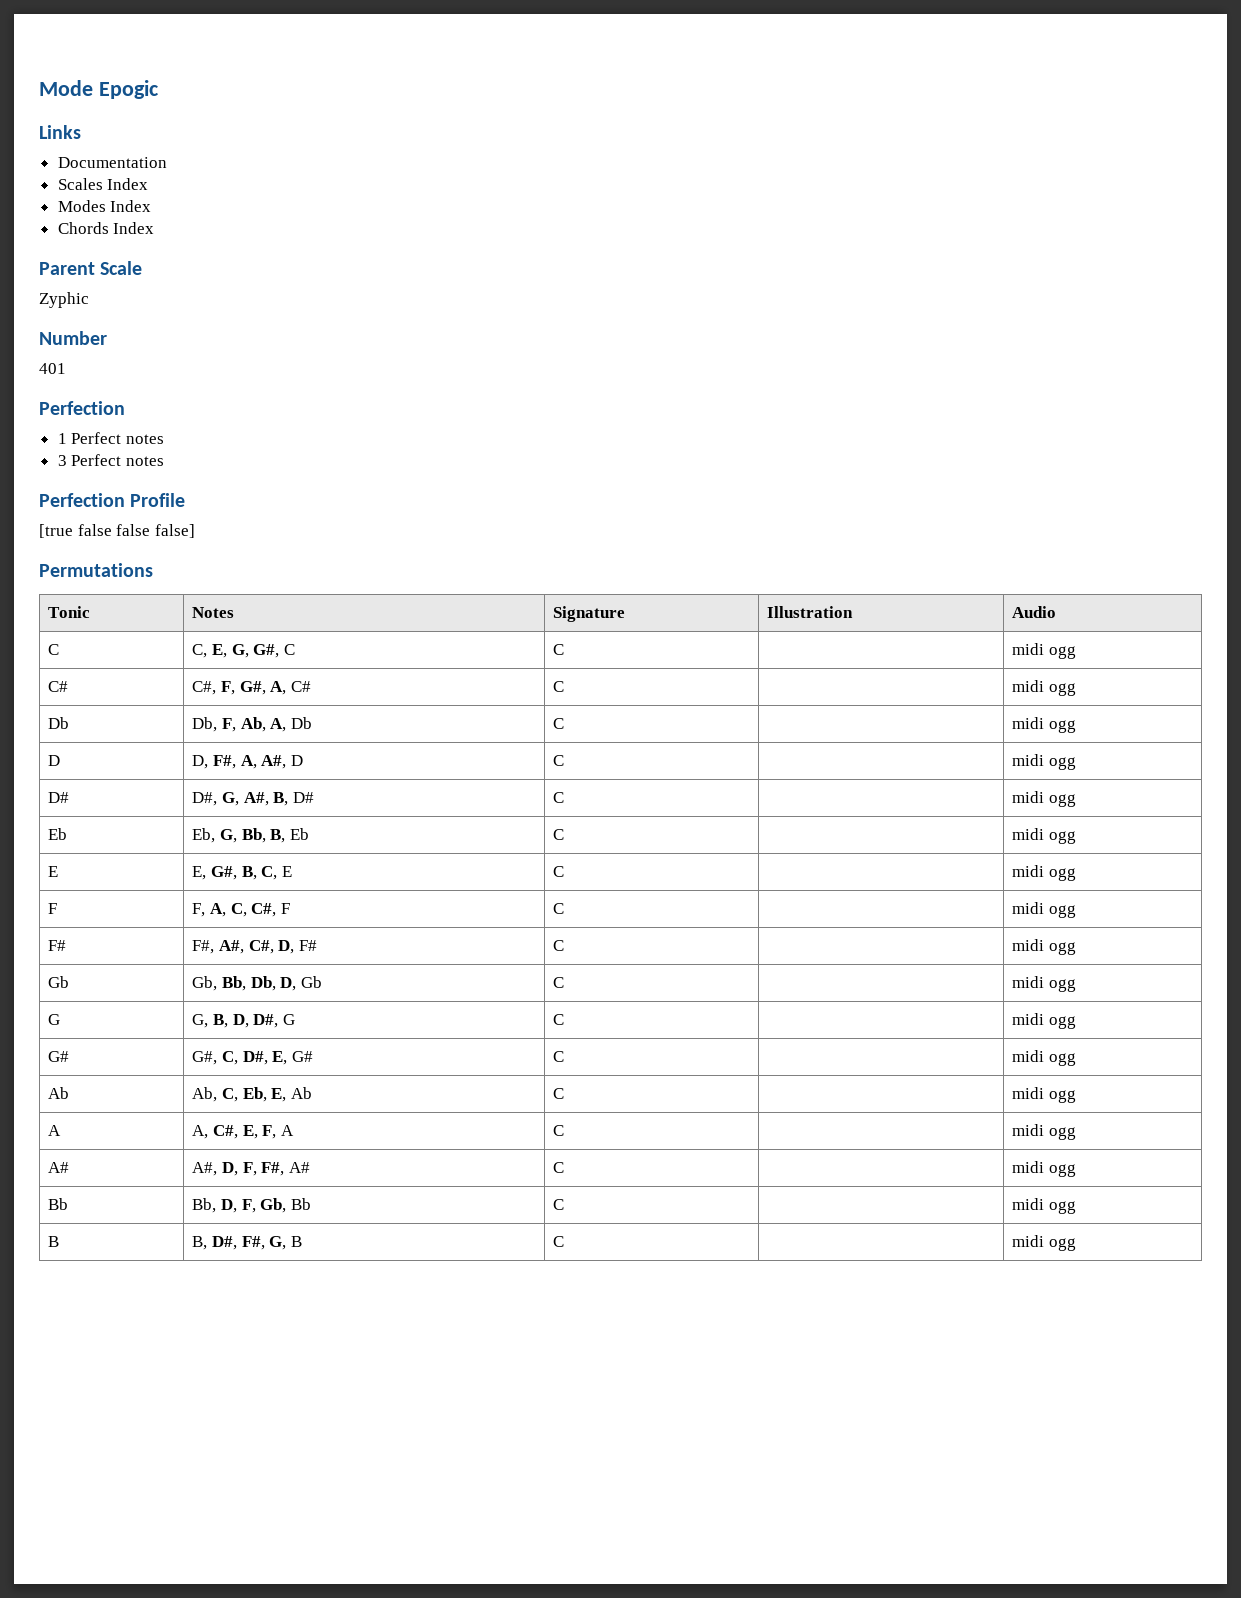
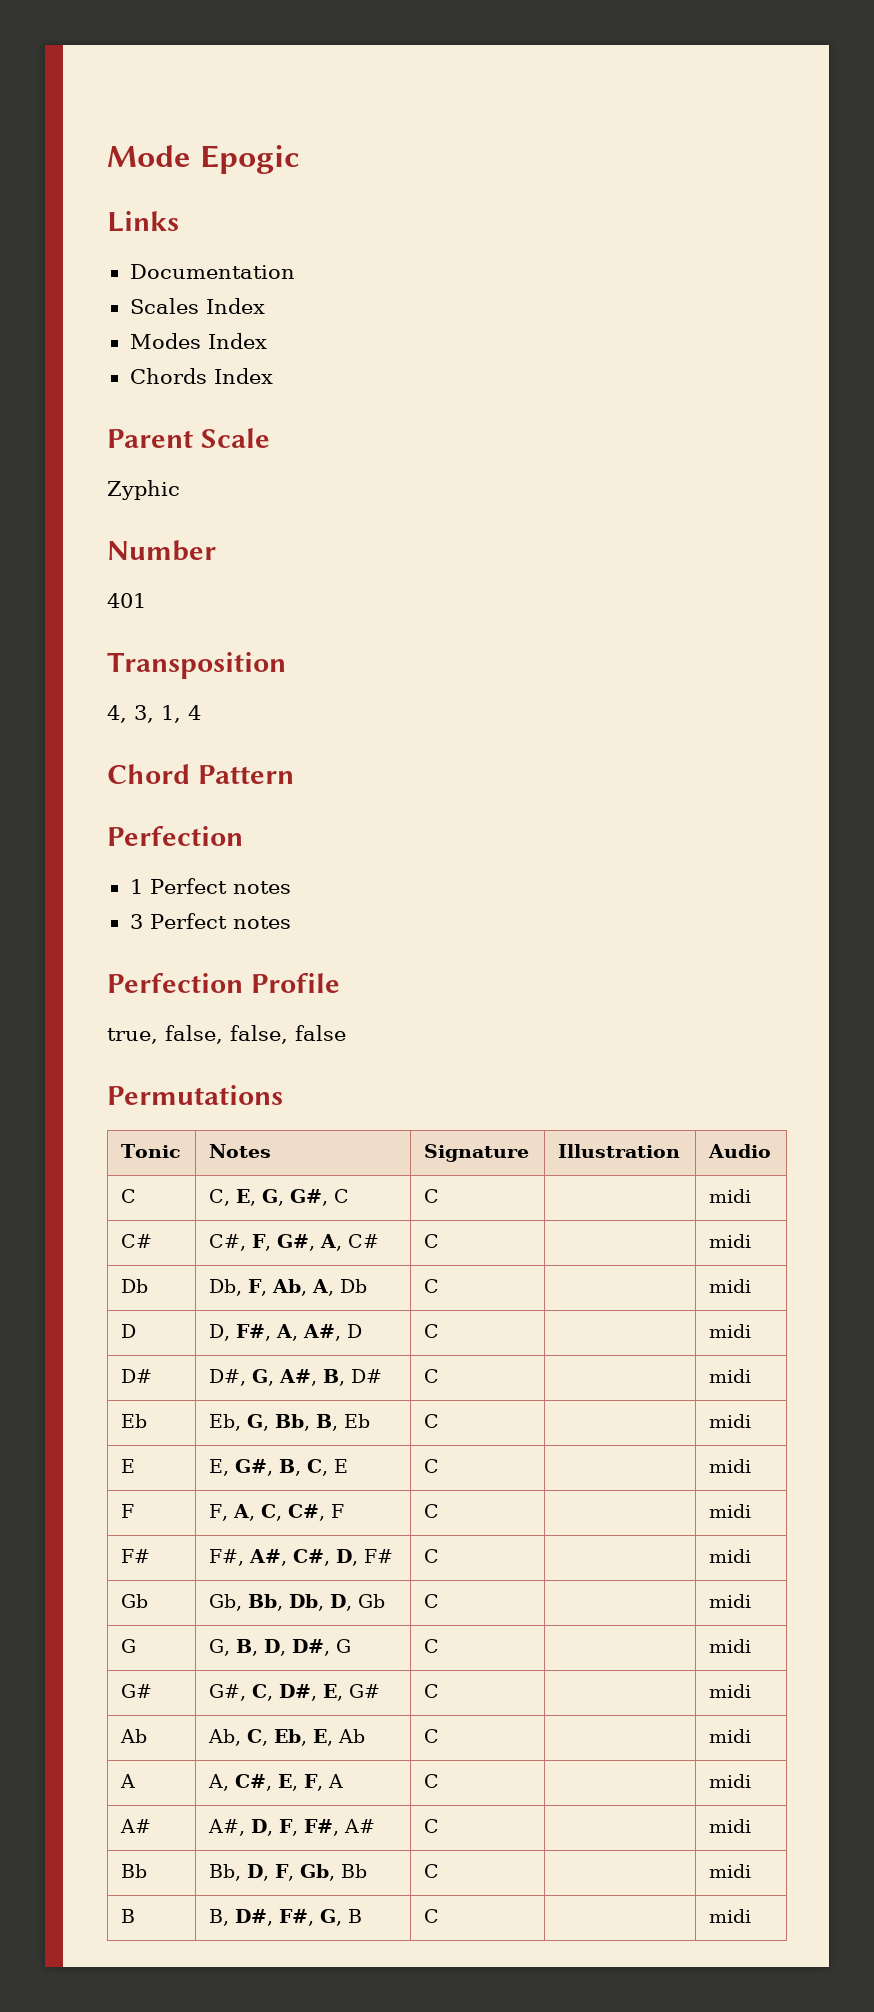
(66, 368) none -> [107,652,286,679] [107,705,201,723] [107,764,294,784] // Transposition // 4, 3, 1, 4 // Chord Pattern
[39,524,195,538] [true false false false] -> [107,1025,346,1044] true, false, false, false
[1049,646,1077,659] ogg -> (751, 1196) none
[1049,683,1077,696] ogg -> (751, 1241) none
[1049,720,1077,733] ogg -> (751, 1286) none
[1049,757,1077,770] ogg -> (751, 1331) none
[1049,794,1077,807] ogg -> (751, 1376) none
[1049,831,1077,844] ogg -> (751, 1421) none
[1049,868,1077,881] ogg -> (751, 1466) none
[1049,905,1077,918] ogg -> (751, 1511) none
[1049,942,1077,955] ogg -> (751, 1556) none
[1049,979,1077,992] ogg -> (751, 1601) none
[1049,1016,1077,1029] ogg -> (751, 1646) none
[1049,1053,1077,1066] ogg -> (751, 1691) none
[1049,1090,1077,1103] ogg -> (751, 1736) none
[1049,1127,1077,1140] ogg -> (751, 1781) none
[1049,1164,1077,1177] ogg -> (751, 1826) none
[1049,1201,1077,1214] ogg -> (751, 1871) none
[1049,1238,1077,1251] ogg -> (751, 1916) none

